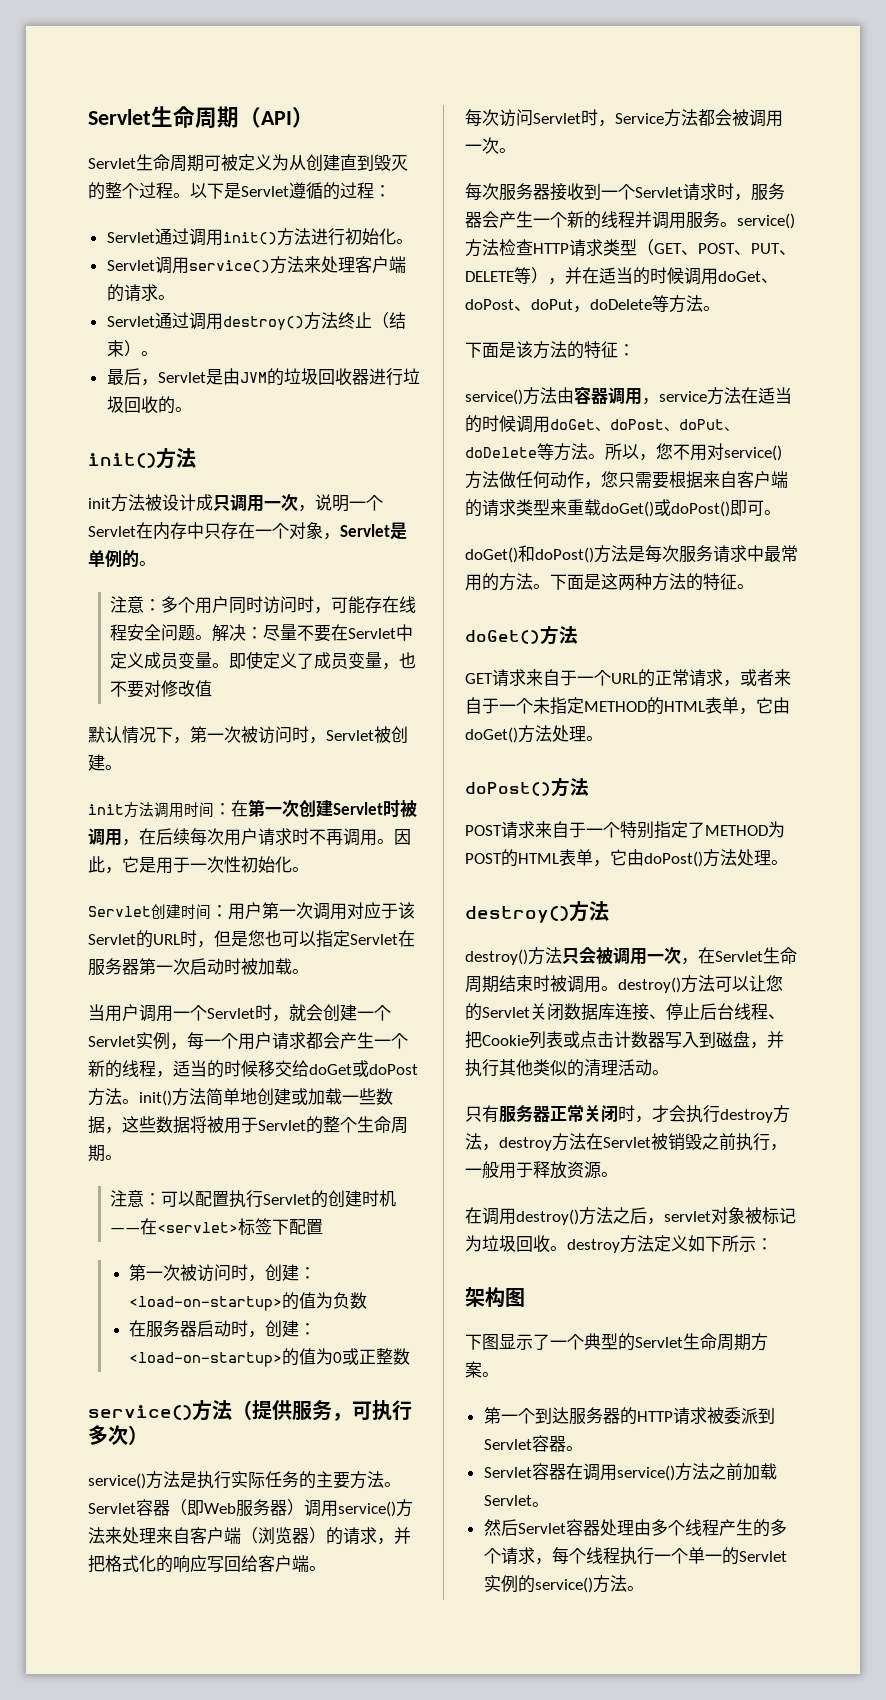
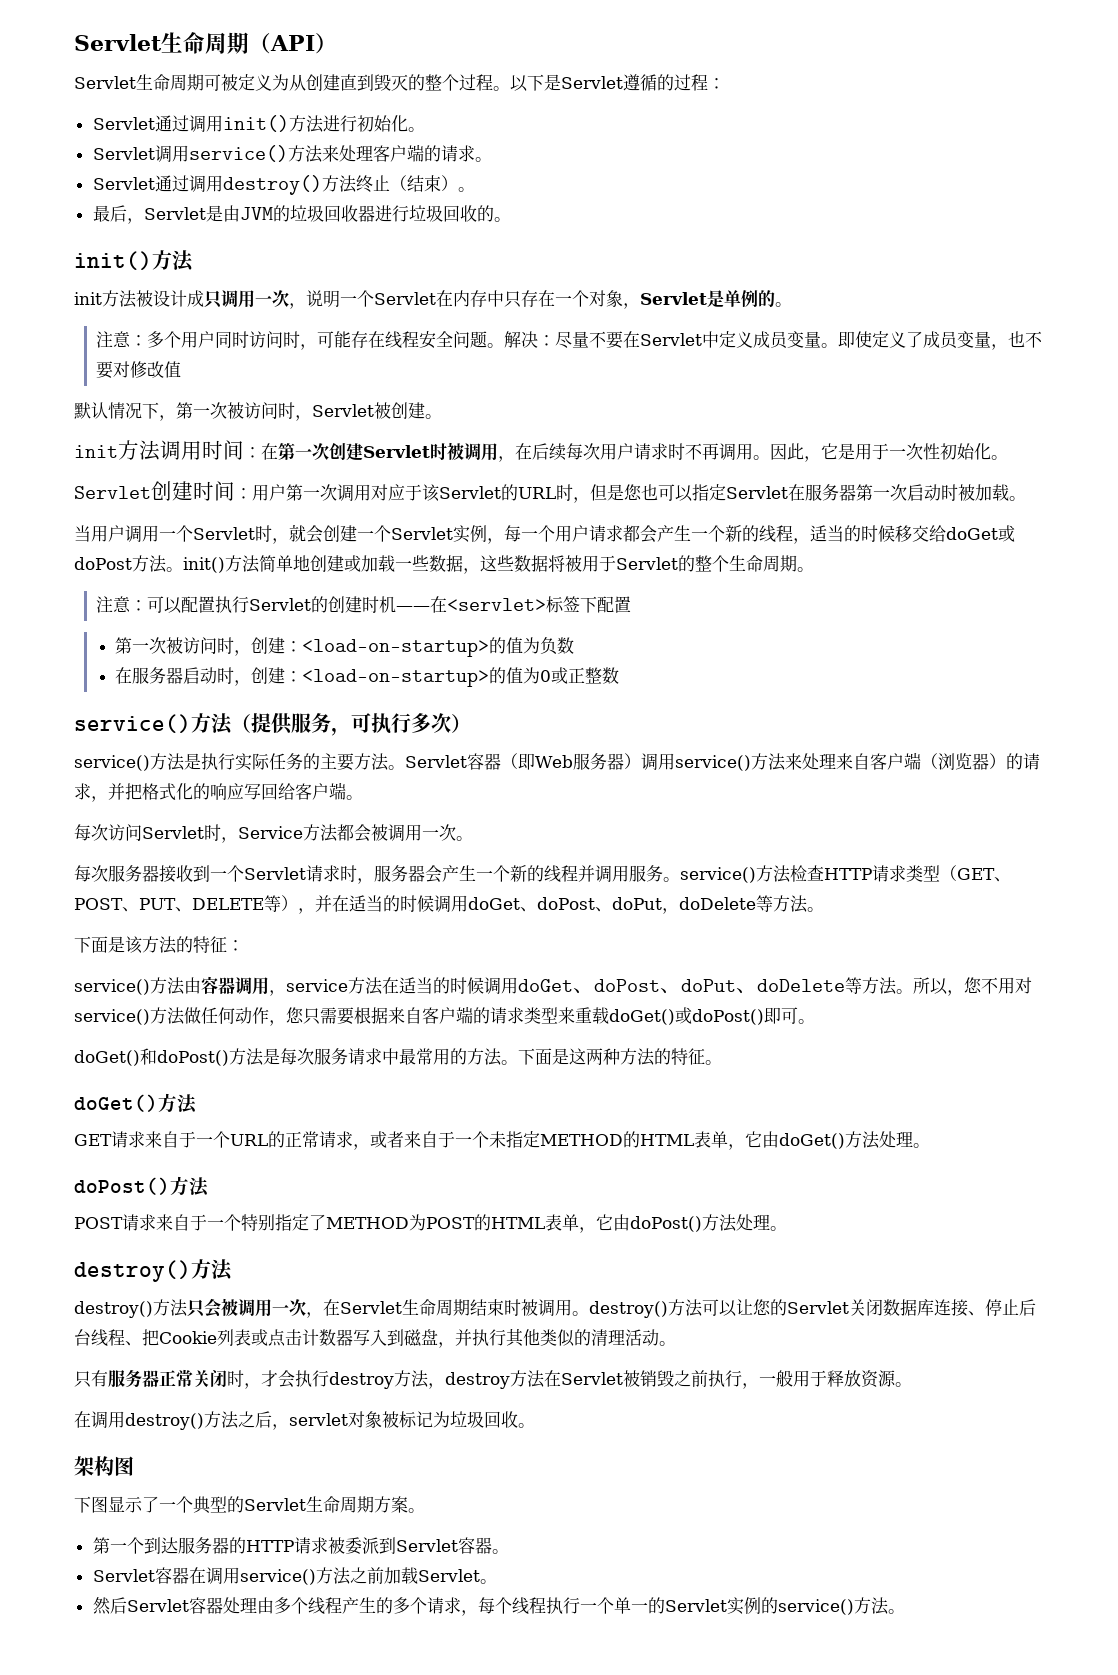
[567,1235,773,1253] destroy方法定义如下所示： -> (535, 1425) none

